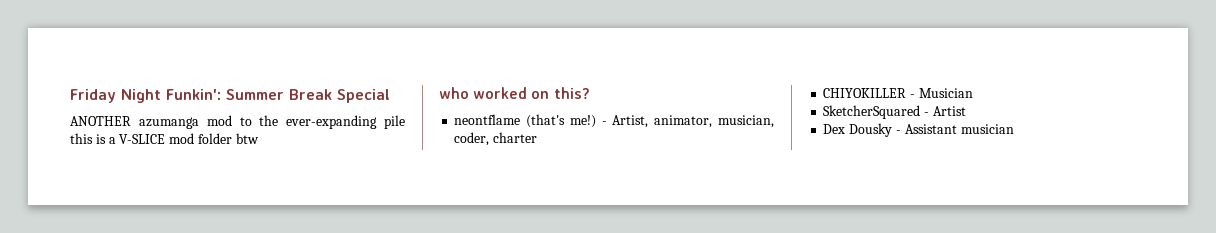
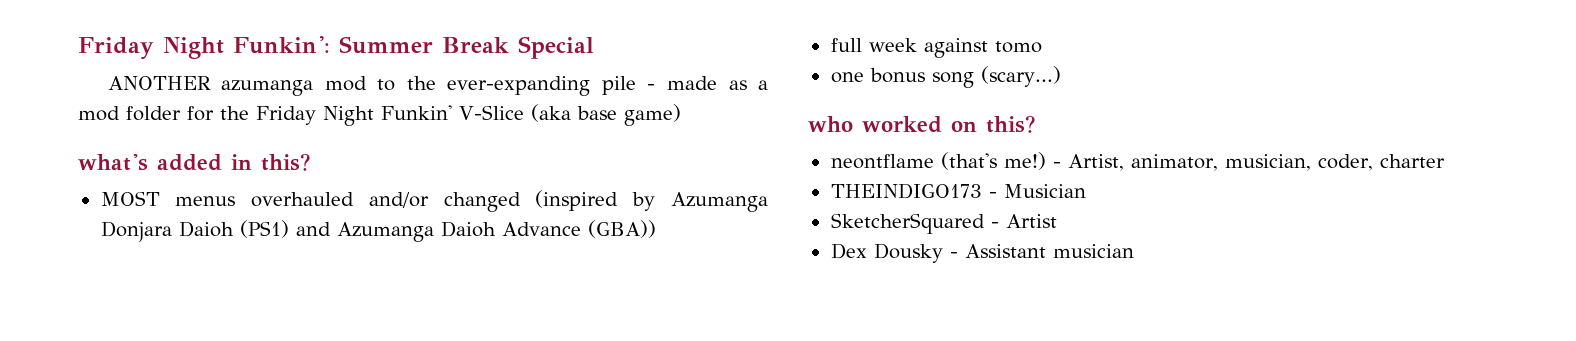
[70,133,259,144] this is a V-SLICE mod folder btw -> [647,76,768,90] [78,104,681,126] [78,153,310,171] [100,190,768,212] [100,220,656,242] [830,38,1042,58] [830,66,1061,88] - made as a mod folder for the Friday Night Funkin' V-Slice (aka base game) // what's added in this? // MOST menus overhauled and/or changed (inspired by Azumanga Donjara Daioh (PS1) and Azumanga Daioh Advance (GBA)) // full week against tomo // one bonus song (scary...)
[823,88,907,98] CHIYOKILLER -> [830,183,982,199] THEINDIGO173

